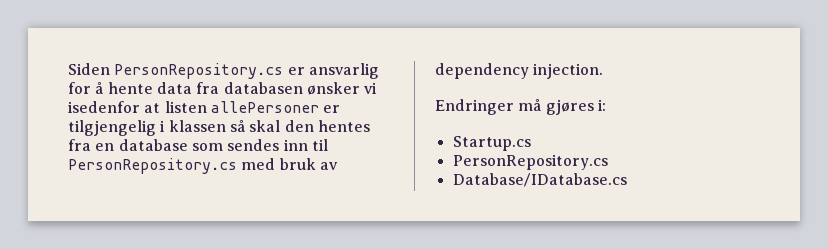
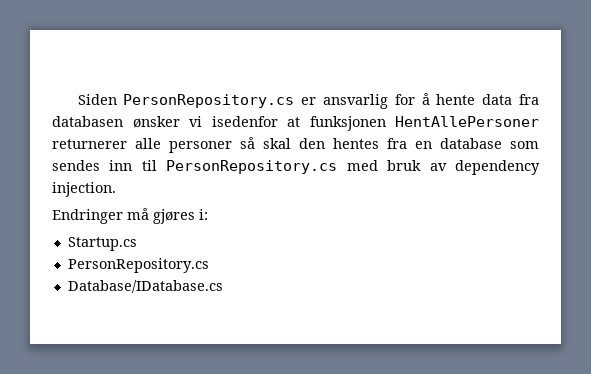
[164,101,341,113] [68,120,226,136] listen allePersoner er tilgjengelig i klassen -> [309,116,539,131] [52,138,232,153] funksjonen HentAllePersoner returnerer alle personer

